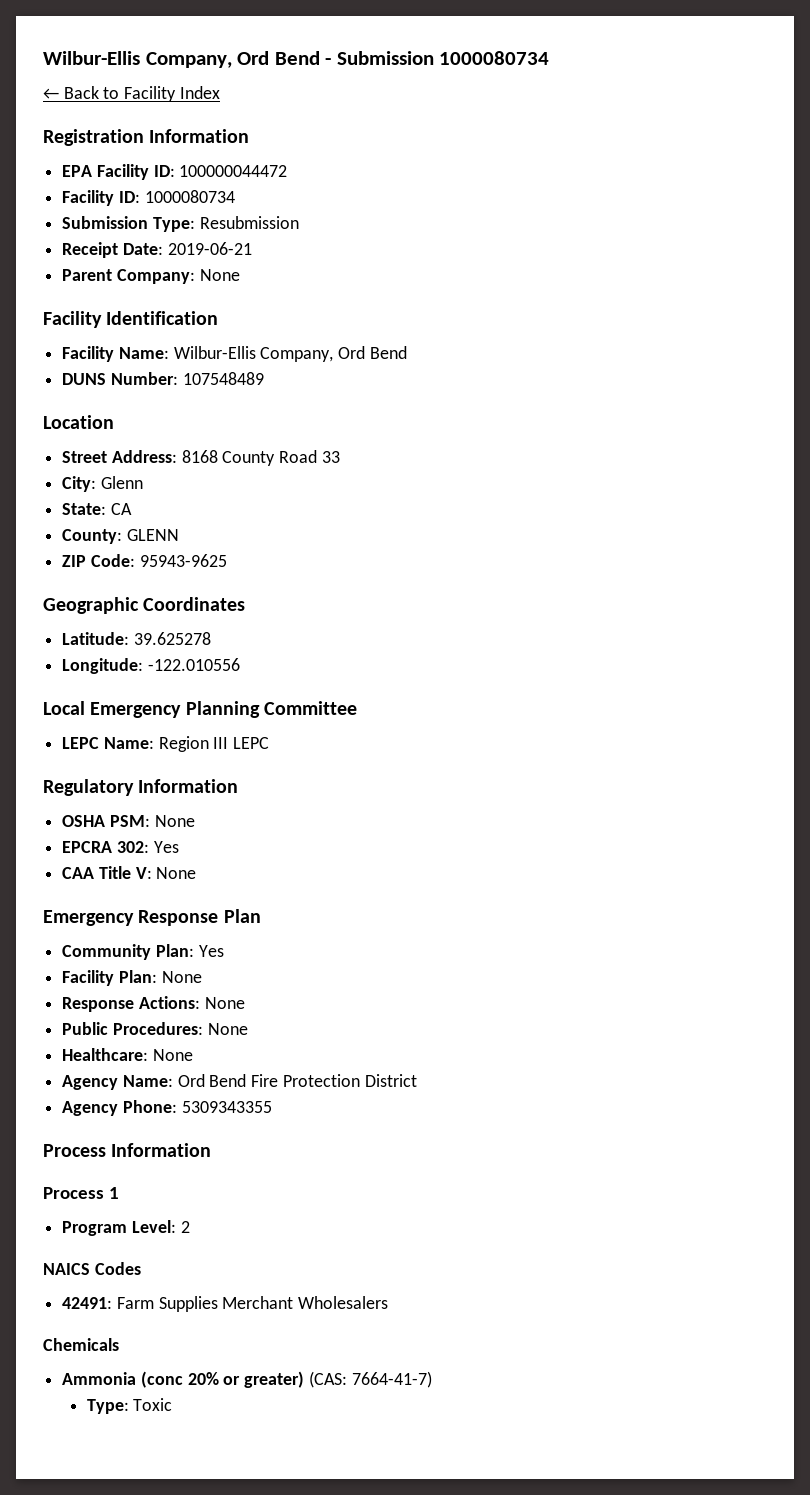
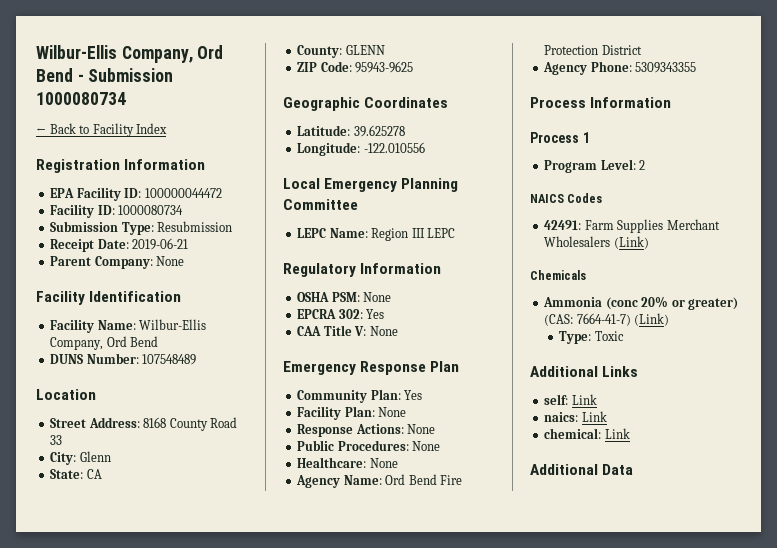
(389, 1302) none -> [613,236,649,249] (Link)
(432, 1379) none -> [634,313,670,326] (Link)
(173, 1404) none -> [530,366,639,377] [544,394,597,405] [544,411,607,422] [544,428,630,439] [530,464,634,475] // Additional Links // self: Link // naics: Link // chemical: Link // Additional Data

